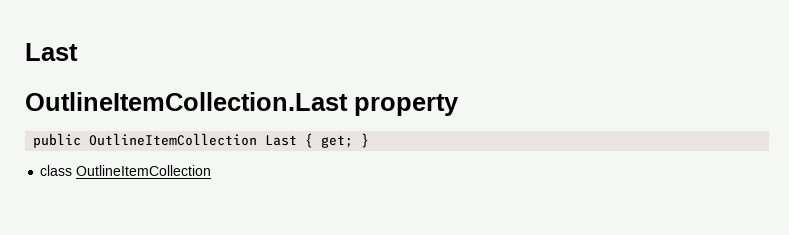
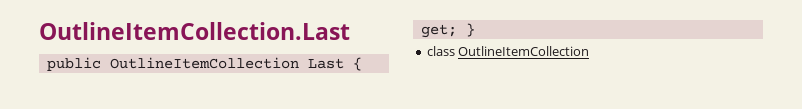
[25,43,78,61] Last // -> (39, 31) none
[354,94,459,116] property -> (350, 31) none

